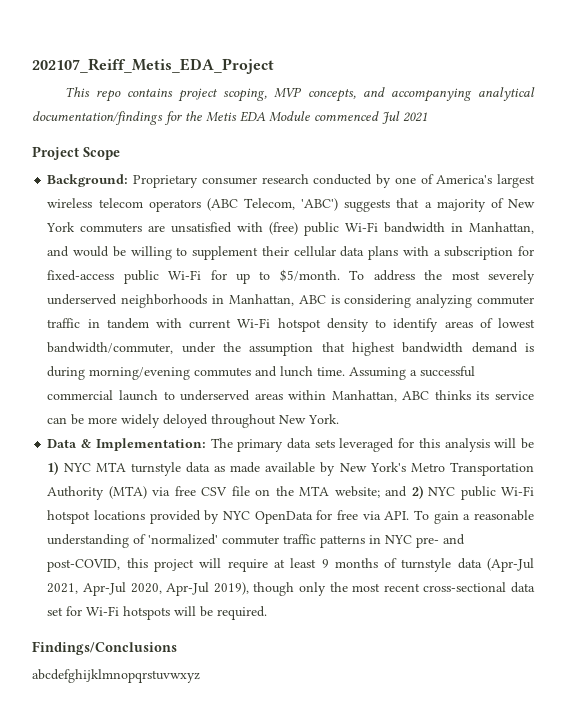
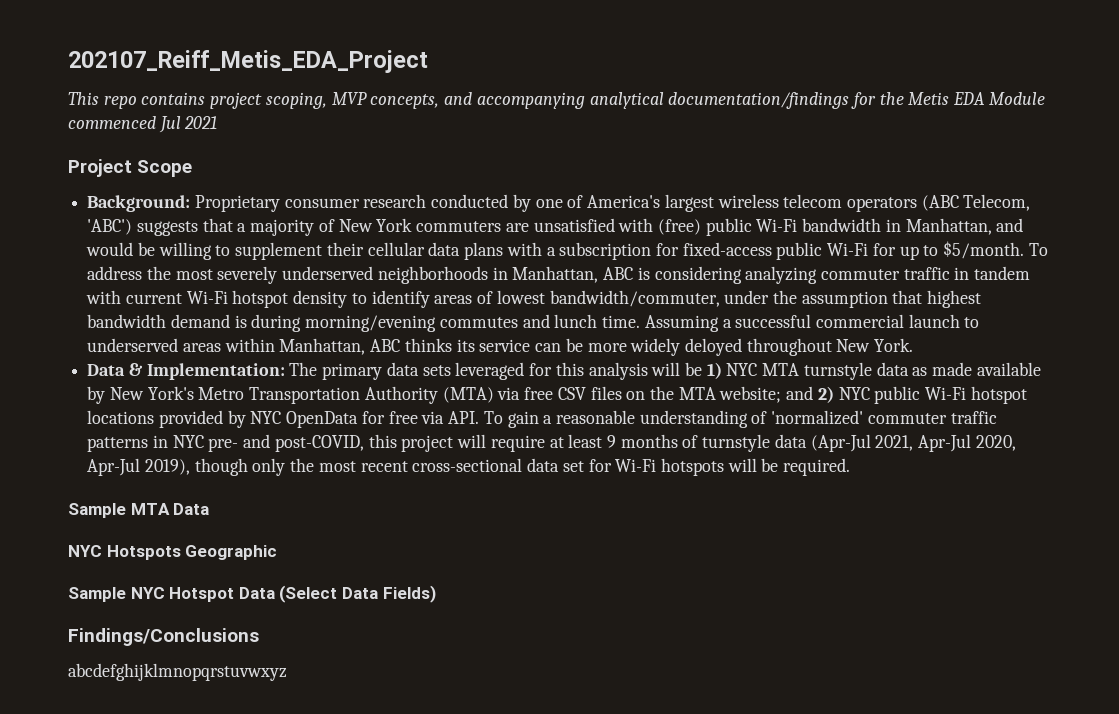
[231,486,250,496] file -> [590,386,622,400] files
(268, 613) none -> [68,503,210,518] [68,545,278,560] [68,585,436,603] // Sample MTA Data // NYC Hotspots Geographic // Sample NYC Hotspot Data (Select Data Fields)

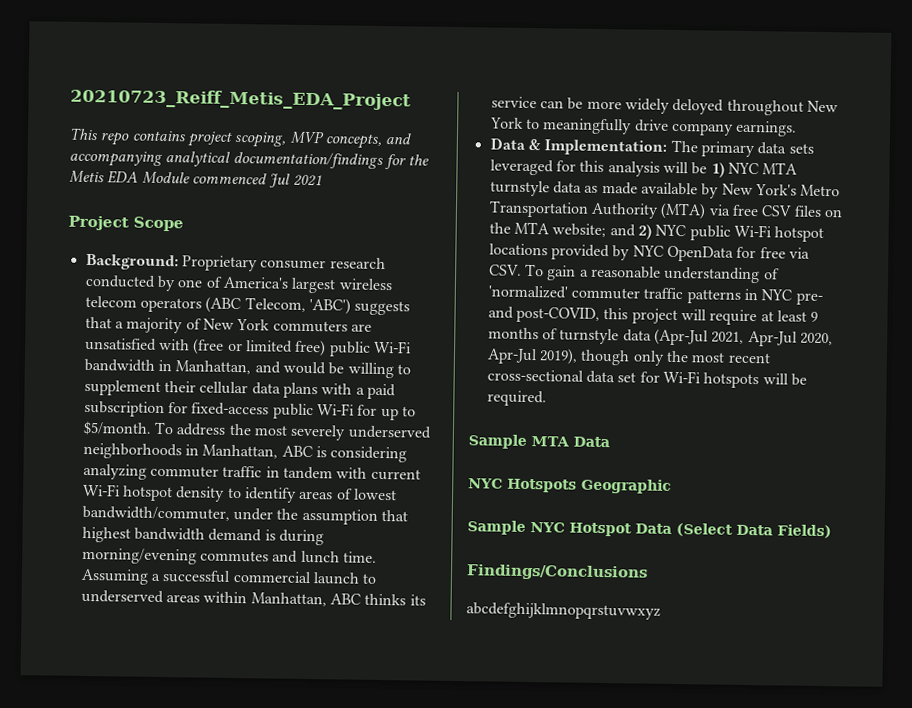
[68,50,428,73] 202107_Reiff_Metis_EDA_Project -> [70,88,411,111] 20210723_Reiff_Metis_EDA_Project
[657,219,701,235] (free) -> [192,338,327,357] (free or limited free)
(556, 251) none -> [366,383,396,400] paid
[874,338,914,352] York. -> [489,117,798,137] York to meaningfully drive company earnings.
[448,411,480,424] API. -> [488,264,522,276] CSV.

